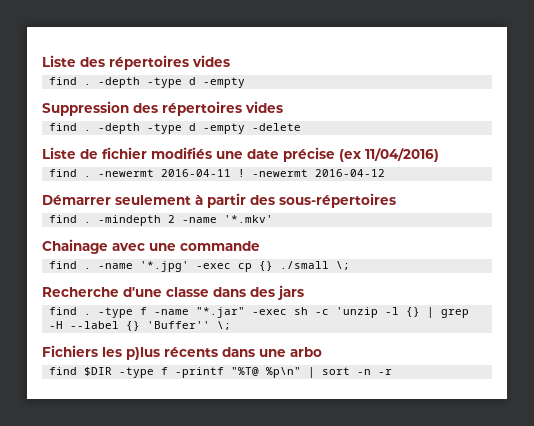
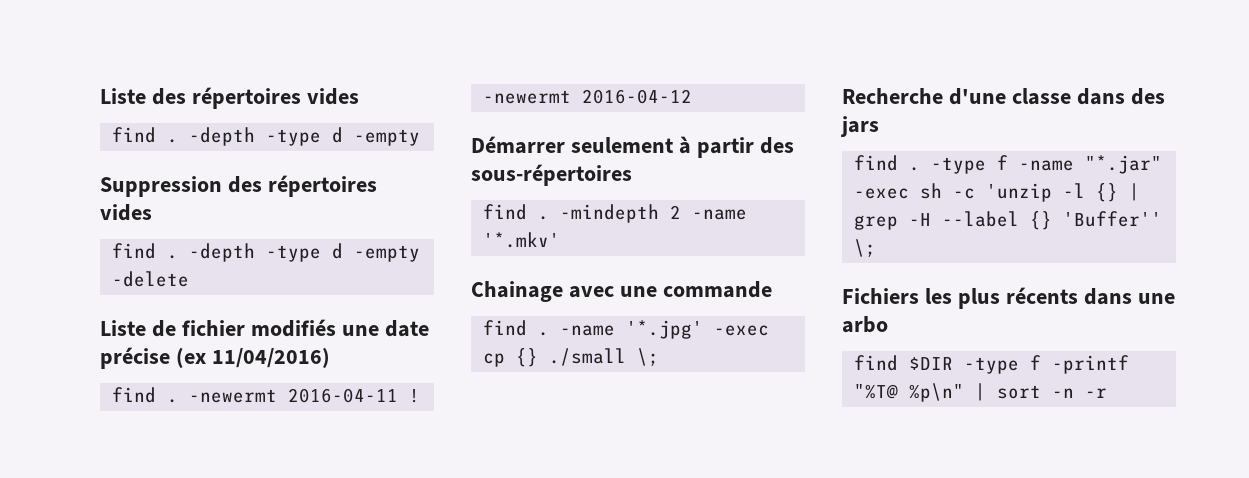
[126,347,160,360] p)lus -> [957,288,1000,309] plus

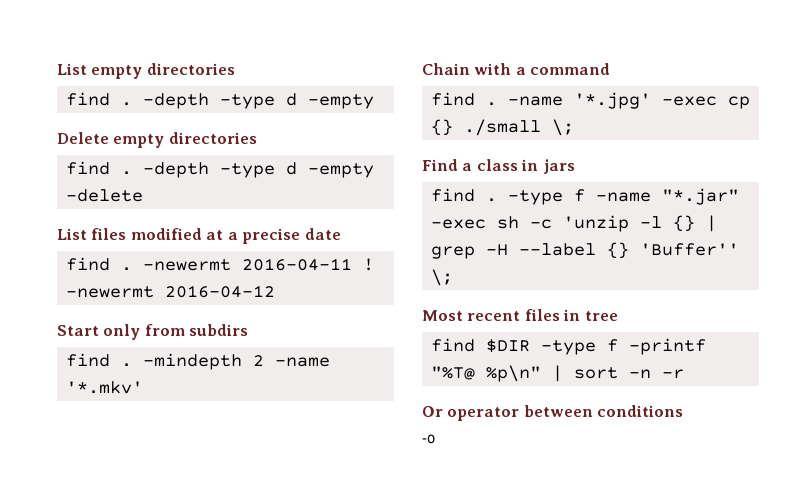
[100,87,359,109] Liste des répertoires vides -> [57,63,235,79] List empty directories
[100,175,377,197] [100,204,152,221] Suppression des répertoires vides -> [57,132,257,148] Delete empty directories
[100,319,429,337] [100,347,330,369] Liste de fichier modifiés une date précise (ex 11/04/2016) -> [57,228,341,244] List files modified at a precise date
[471,136,794,158] [471,164,632,186] Démarrer seulement à partir des sous-répertoires -> [57,324,249,340] Start only from subdirs
[471,281,772,302] Chainage avec une commande -> [422,63,611,75] Chain with a command
[842,88,1165,105] Recherche d'une classe dans des -> [422,159,539,171] Find a class in
[842,287,1175,309] [842,316,888,333] Fichiers les plus récents dans une arbo -> [422,309,618,321] Most recent files in tree
(1107, 393) none -> [422,405,684,421] [422,434,435,444] // Or operator between conditions // -o

